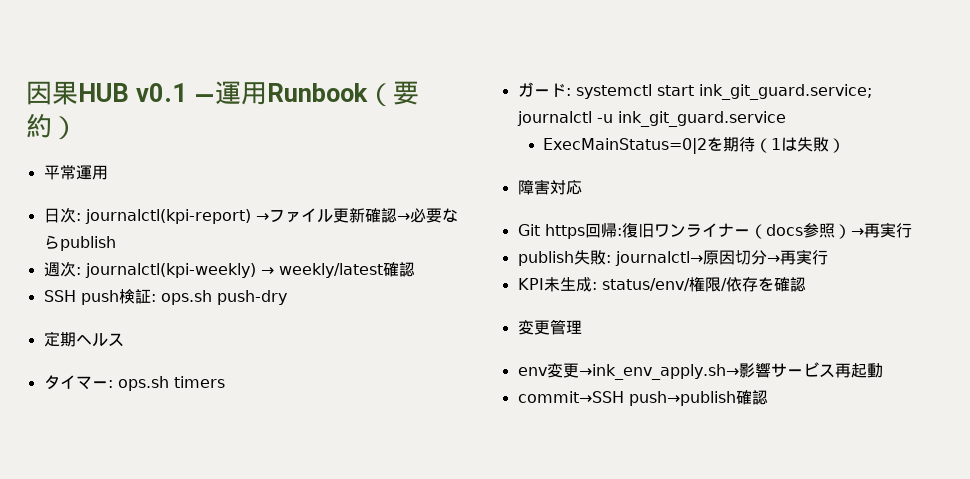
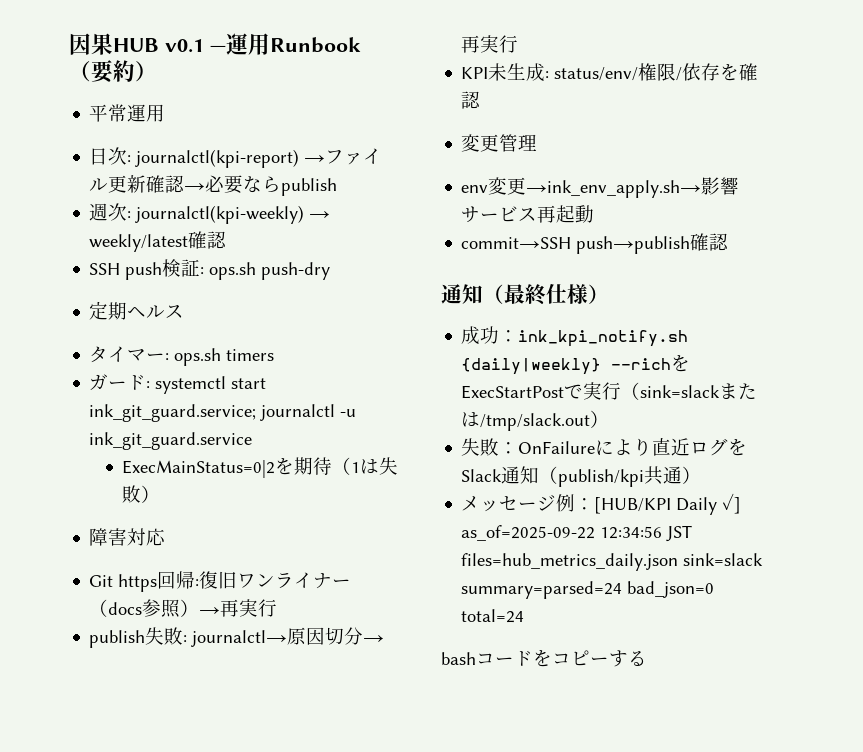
(768, 397) none -> [441,283,609,305] [461,326,689,347] [461,354,691,375] [461,382,758,400] [461,410,610,431] [461,438,748,456] [461,466,702,487] [461,493,742,515] [461,525,693,542] [461,553,764,571] [461,581,715,599] [461,609,525,623] [441,649,647,667] // 通知（最終仕様） // 成功：ink_kpi_notify.sh {daily|weekly} --richをExecStartPostで実行（sink=slackまたは/tmp/slack.out） // 失敗：OnFailureにより直近ログをSlack通知（publish/kpi共通） // メッセージ例：[HUB/KPI Daily ✓] as_of=2025-09-22 12:34:56 JST files=hub_metrics_daily.json sink=slack summary=parsed=24 bad_json=0 total=24 // bashコードをコピーする

